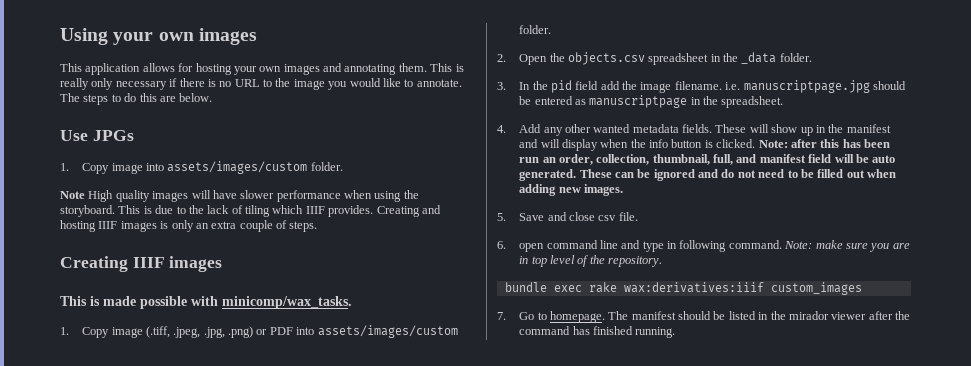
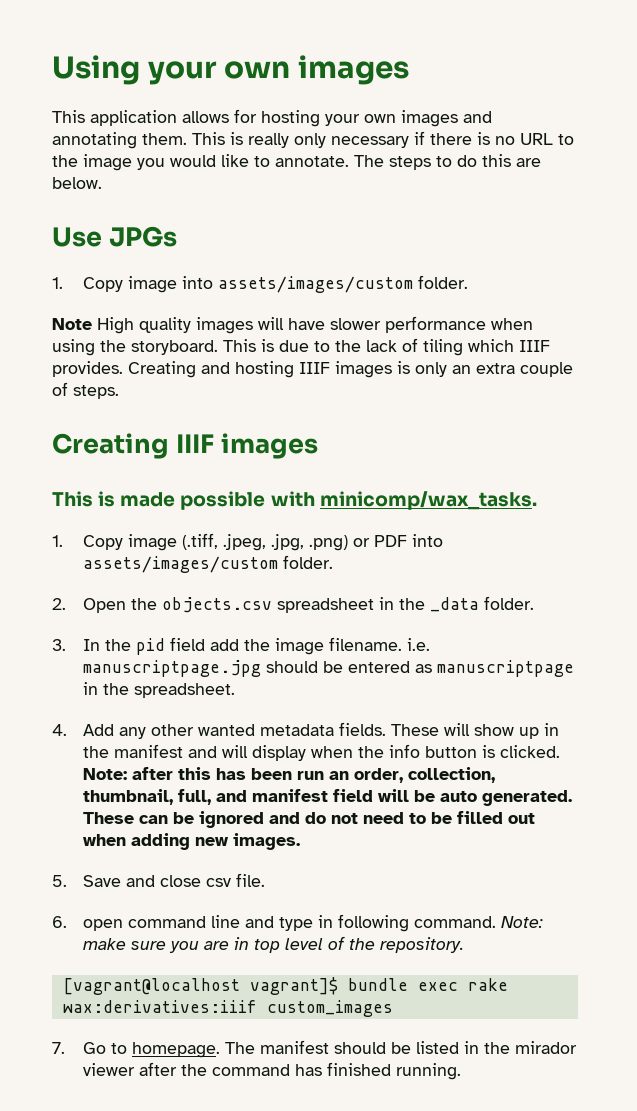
(663, 261) none -> [62,977,338,995] [vagrant@localhost vagrant]$

